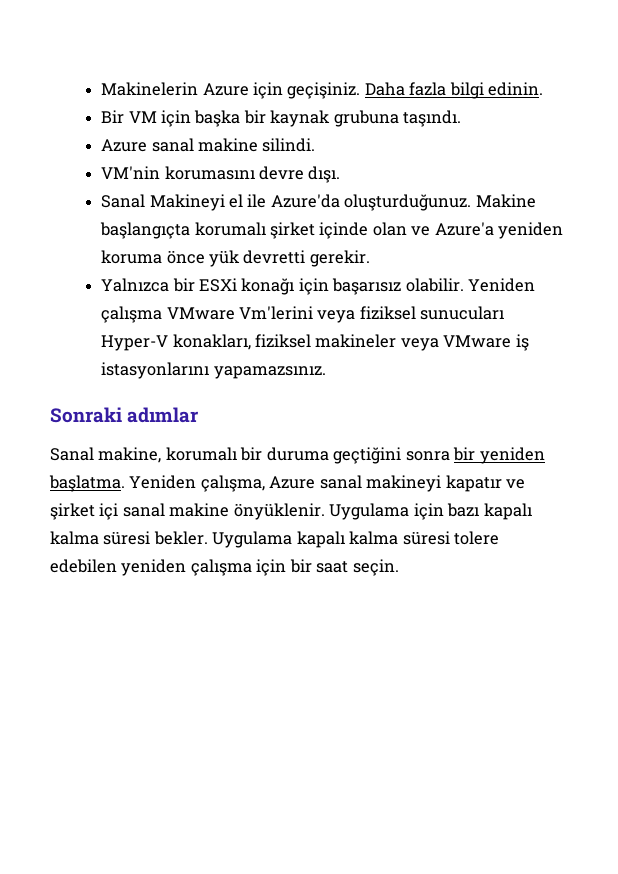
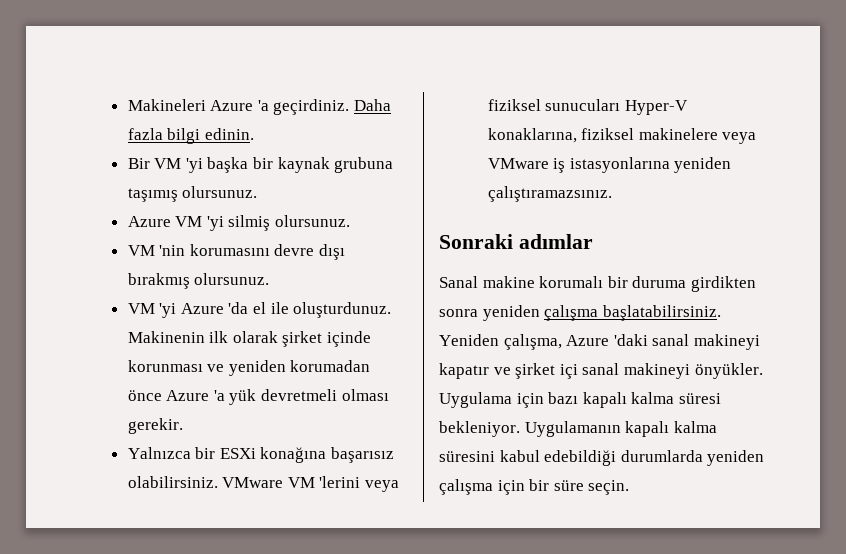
[101,82,361,99] Makinelerin Azure için geçişiniz. -> [127,99,350,115] Makineleri Azure 'a geçirdiniz.
[160,110,191,127] için -> [185,158,203,173] 'yi
[403,110,462,127] [101,138,316,152] [101,166,341,183] [101,194,536,211] [100,222,564,239] [101,250,370,267] [101,278,536,295] [101,306,505,323] [101,334,529,351] [101,362,326,379] taşındı. // Azure sanal makine silindi. // VM'nin korumasını devre dışı. // Sanal Makineyi el ile Azure'da oluşturduğunuz. Makine başlangıçta korumalı şirket içinde olan ve Azure'a yeniden koruma önce yük devretti gerekir. // Yalnızca bir ESXi konağı için başarısız olabilir. Yeniden çalışma VMware Vm'lerini veya fiziksel sunucuları Hyper-V konakları, fiziksel makineler veya VMware iş istasyonlarını yapamazsınız. -> [127,186,258,202] [127,215,350,231] [127,244,345,260] [127,273,270,289] [127,302,392,318] [127,331,371,347] [127,360,371,376] [127,389,389,405] [127,418,183,434] [127,447,394,463] [127,476,399,492] [487,99,688,115] [487,128,757,144] [487,157,732,173] [487,186,612,202] taşımış olursunuz. // Azure VM 'yi silmiş olursunuz. // VM 'nin korumasını devre dışı bırakmış olursunuz. // VM 'yi Azure 'da el ile oluşturdunuz. Makinenin ilk olarak şirket içinde korunması ve yeniden korumadan önce Azure 'a yük devretmeli olması gerekir. // Yalnızca bir ESXi konağına başarısız olabilirsiniz. VMware VM 'lerini veya fiziksel sunucuları Hyper-V konaklarına, fiziksel makinelere veya VMware iş istasyonlarına yeniden çalıştıramazsınız.
[98,447,162,463] makine, -> [482,276,535,288] makine
[333,447,545,464] [49,475,125,492] geçtiğini sonra bir yeniden başlatma. -> [690,276,756,292] [439,305,721,321] girdikten sonra yeniden çalışma başlatabilirsiniz.
(316, 482) none -> [613,334,648,346] 'daki
[169,503,325,520] makine önyüklenir. -> [623,363,763,379] makineyi önyükler.
[153,531,500,548] [50,559,117,573] bekler. Uygulama kapalı kalma süresi tolere edebilen -> [439,421,717,437] [439,450,703,466] bekleniyor. Uygulamanın kapalı kalma süresini kabul edebildiği durumlarda
[316,561,349,573] saat -> [553,480,584,491] süre

